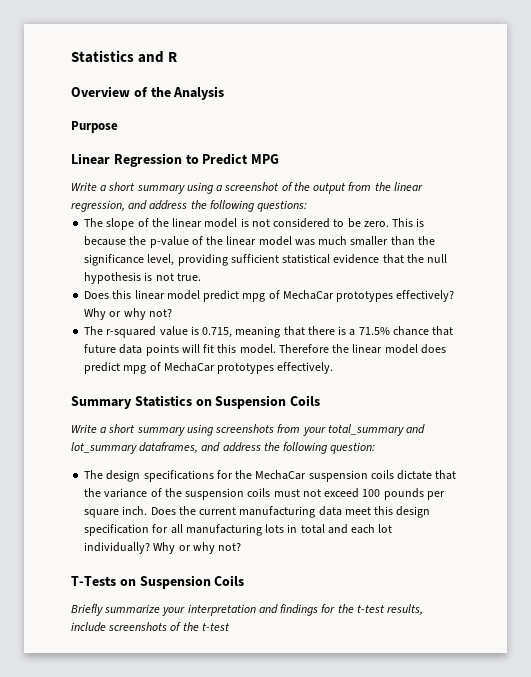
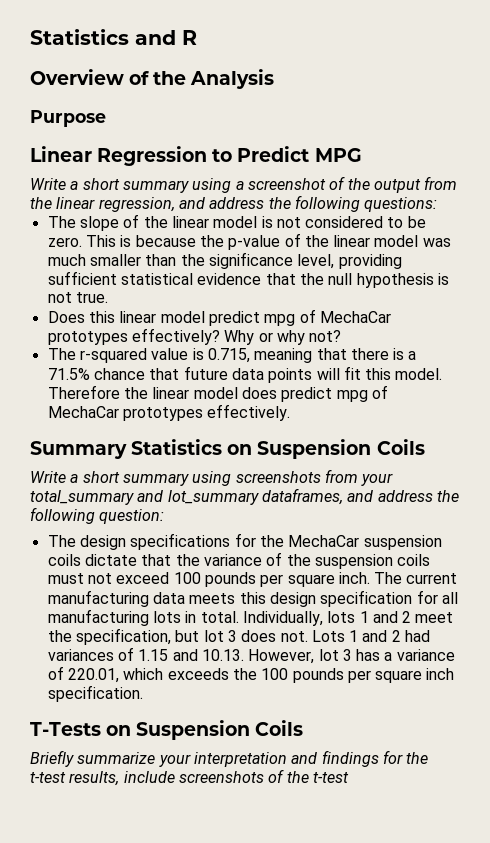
[150,506,196,515] Does the -> [374,572,403,584] The
[344,507,371,515] meet -> [189,593,236,604] meets
[300,524,393,534] [84,542,242,554] total and each lot individually? Why or why not? -> [200,611,454,626] [47,628,431,645] [47,647,455,664] [47,666,455,683] [47,685,143,702] total. Individually, lots 1 and 2 meet the specification, but lot 3 does not. Lots 1 and 2 had variances of 1.15 and 10.13. However, lot 3 has a variance of 220.01, which exceeds the 100 pounds per square inch specification.

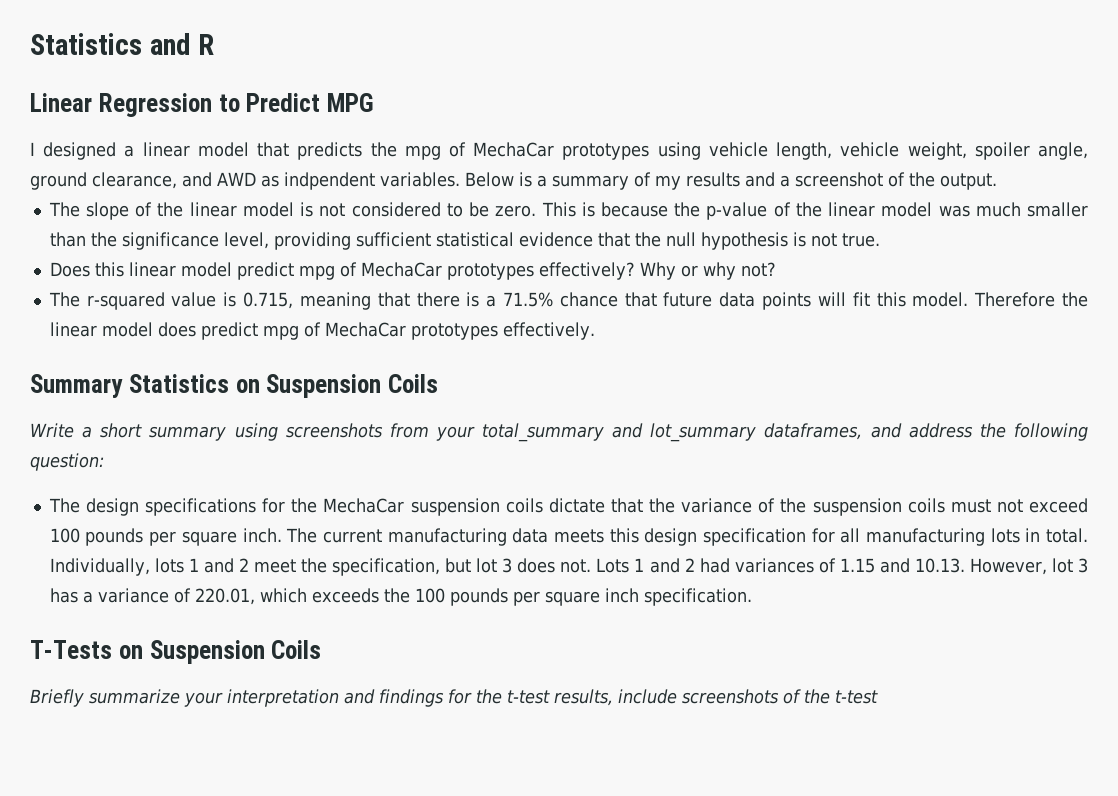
[30,69,275,89] [30,110,106,127] // Overview of the Analysis // Purpose -> (214, 44) none
[30,176,458,193] [30,195,438,212] Write a short summary using a screenshot of the output from the linear regression, and address the following questions: -> [30,142,1088,160] [30,172,997,190] I designed a linear model that predicts the mpg of MechaCar prototypes using vehicle length, vehicle weight, spoiler angle, ground clearance, and AWD as indpendent variables. Below is a summary of my results and a screenshot of the output.

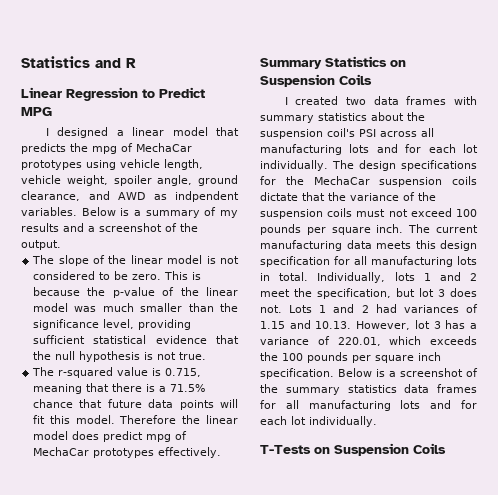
[49,262,776,280] // Does this linear model predict mpg of MechaCar prototypes effectively? Why or why not? -> (207, 356) none
[30,423,1088,442] [30,453,104,471] Write a short summary using screenshots from your total_summary and lot_summary dataframes, and address the following question: // -> [284,96,477,105] [260,112,425,123] [260,128,434,139] [260,144,478,155] [260,160,328,171] I created two data frames with summary statistics about the suspension coil's PSI across all manufacturing lots and for each lot individually.
[30,640,322,664] [30,689,878,707] // T-Tests on Suspension Coils // Briefly summarize your interpretation and findings for the t-test results, include screenshots of the t-test -> [338,368,478,377] [260,384,477,395] [260,400,477,411] [260,416,377,427] [260,443,446,456] Below is a screenshot of the summary statistics data frames for all manufacturing lots and for each lot individually. // T-Tests on Suspension Coils

